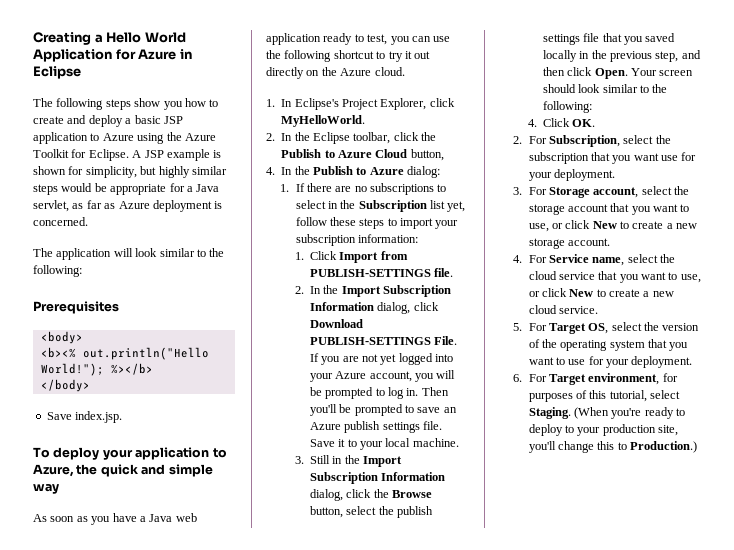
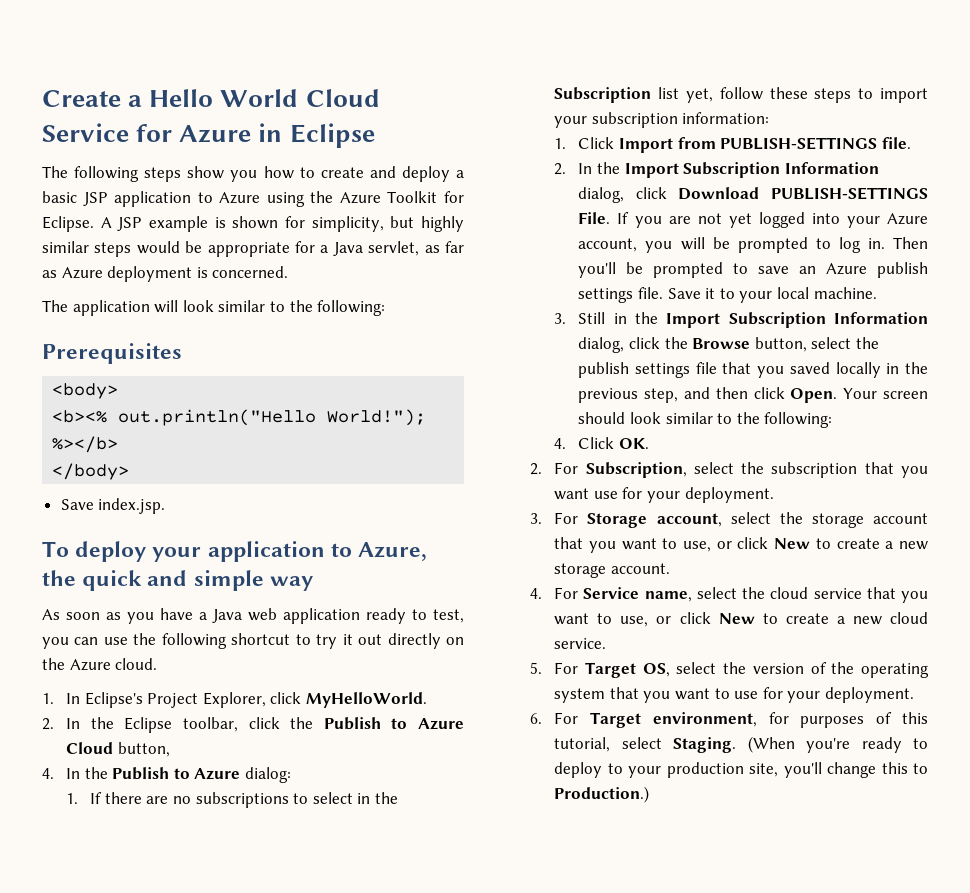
[33,32,91,45] Creating -> [42,90,121,107] Create
[33,49,112,62] Application -> [305,89,380,107] [42,123,129,142] Cloud Service

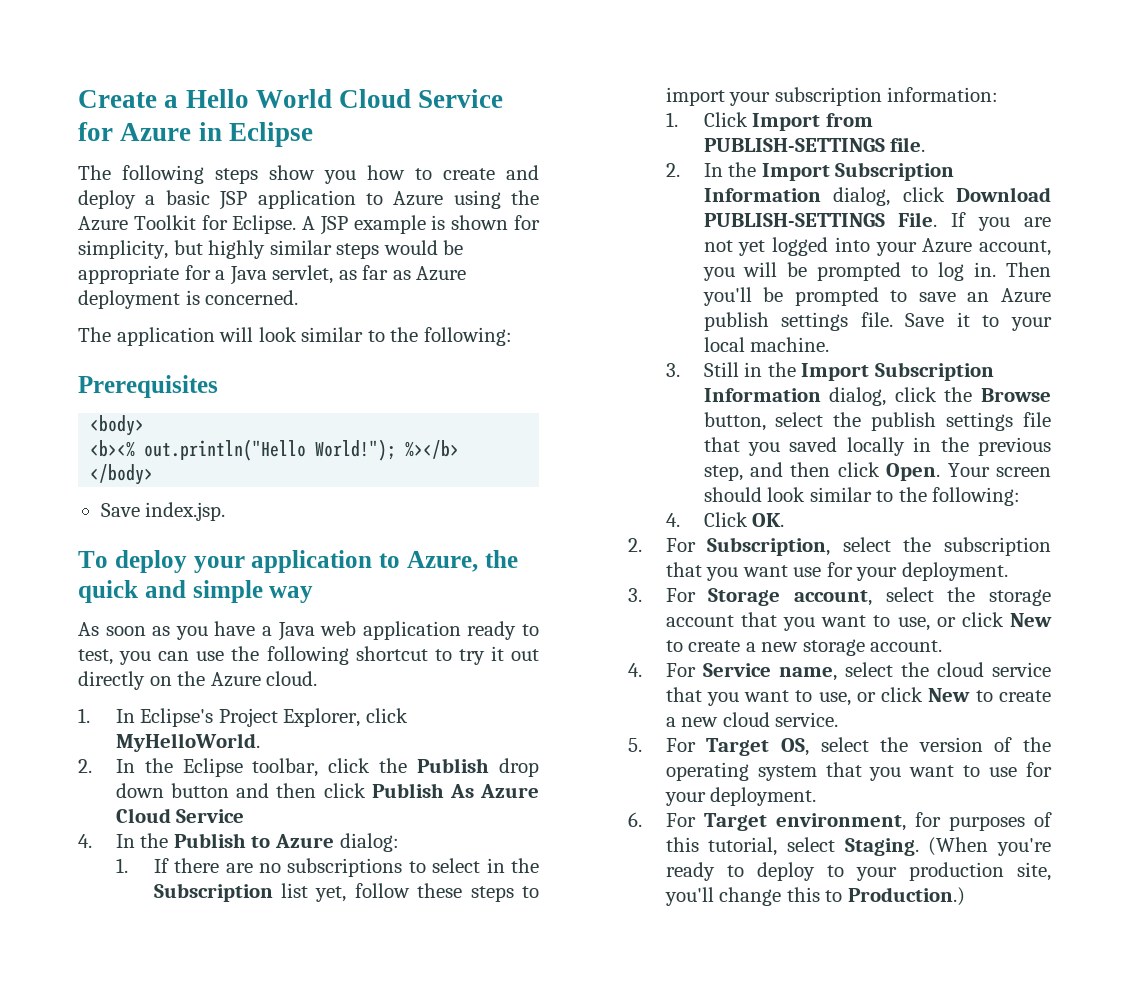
[391,718,408,729] to -> [499,758,539,777] [115,783,474,798] drop down button and then click Publish As
[117,742,170,757] button, -> [176,809,245,823] Service

